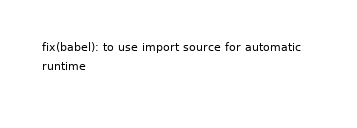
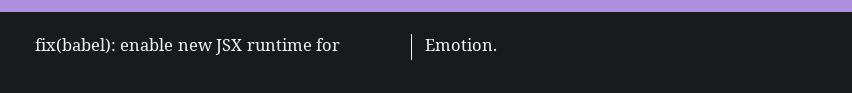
[103,42,301,53] [42,62,86,70] to use import source for automatic runtime -> [120,38,497,55] enable new JSX runtime for Emotion.

